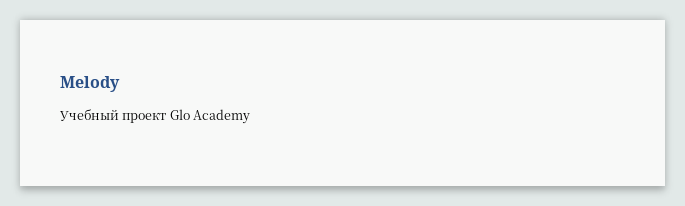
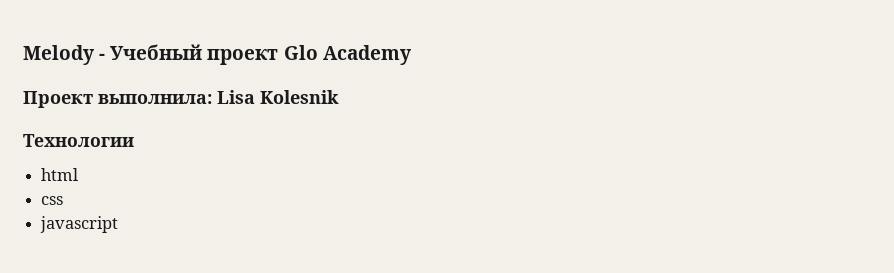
(120, 84) // -> [99,53,106,60] -
(251, 116) none -> [23,90,339,108] [23,134,134,147] [41,168,79,181] [41,196,64,205] [40,216,119,233] // Проект выполнила: Lisa Kolesnik // Технологии // html // css // javascript

